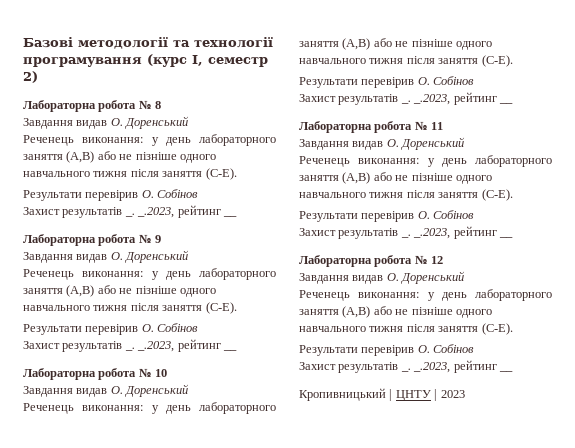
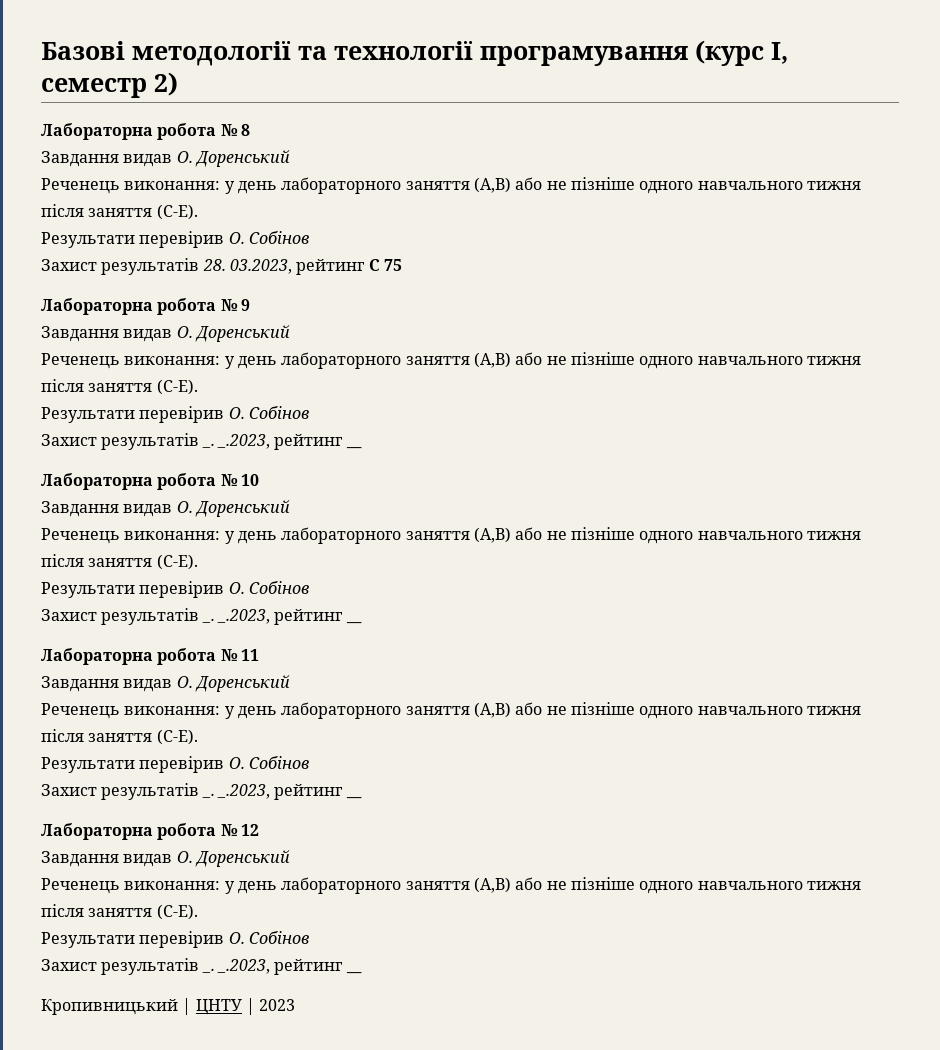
[124,205,237,218] _. _.2023, рейтинг __ -> [202,259,402,275] 28. 03.2023, рейтинг С 75

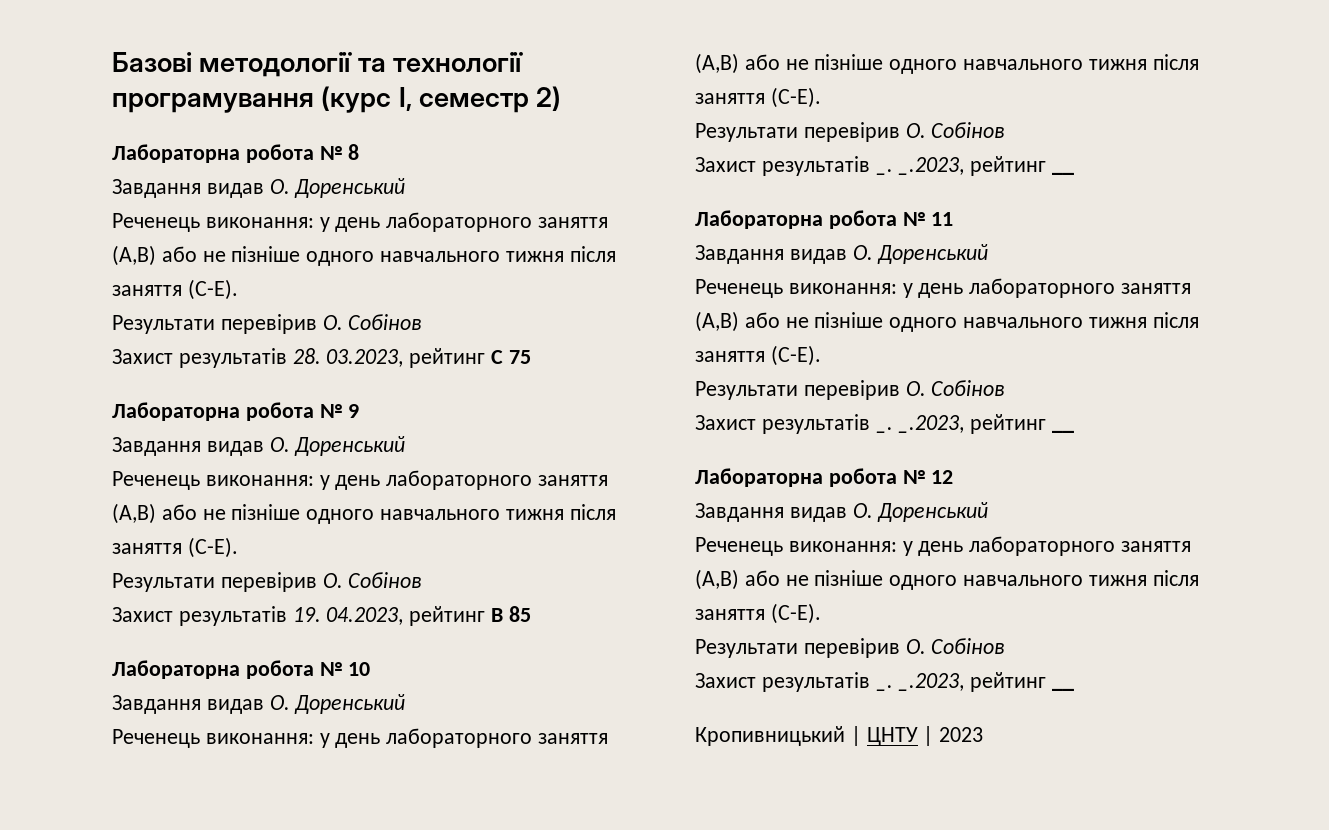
[201,434,362,450] _. _.2023, рейтинг __ -> [292,606,531,626] 19. 04.2023, рейтинг B 85

